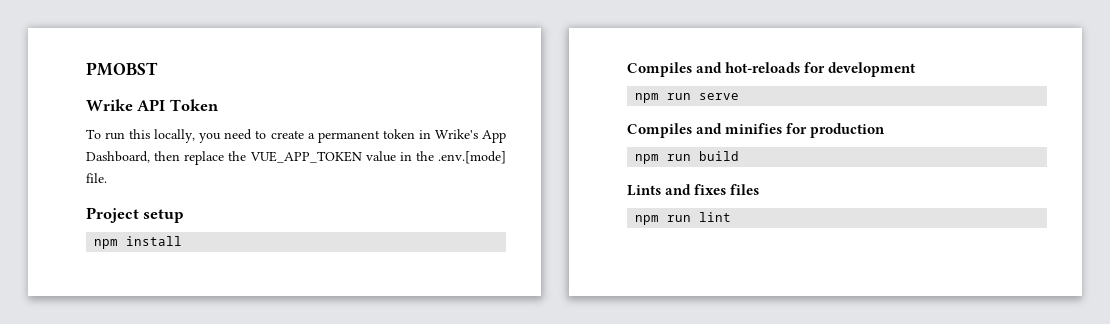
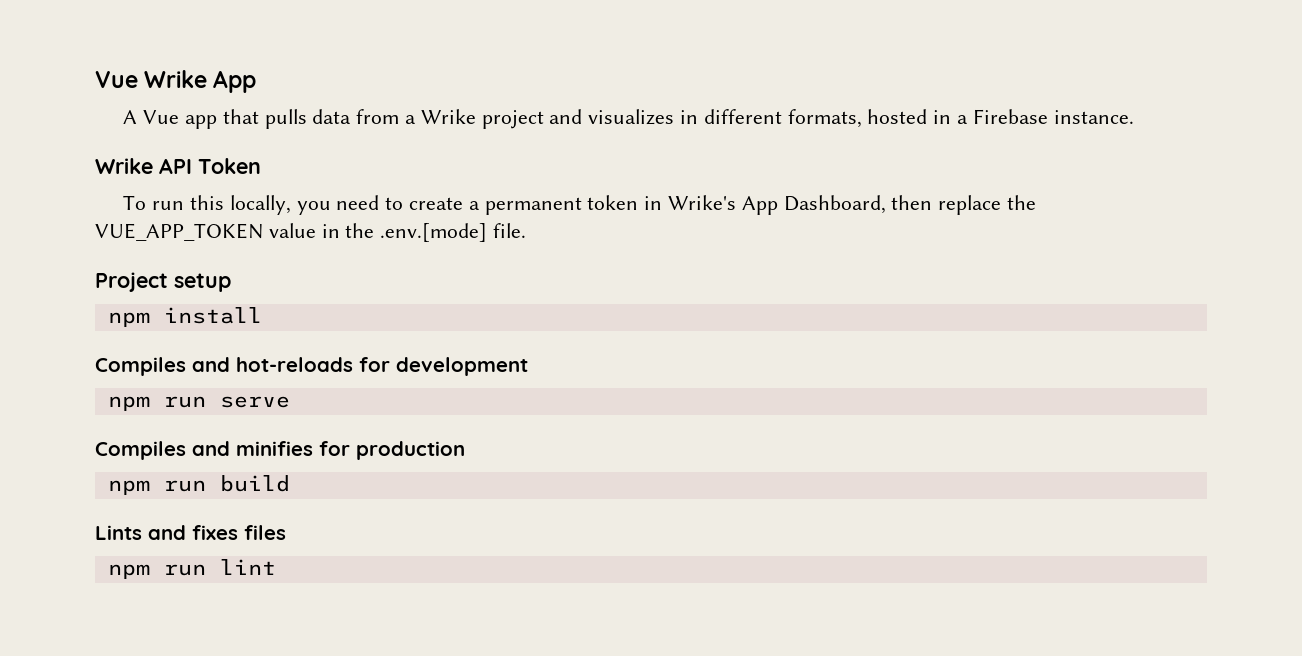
[86,62,158,76] PMOBST -> [95,70,257,93] [123,109,1134,129] Vue Wrike App // A Vue app that pulls data from a Wrike project and visualizes in different formats, hosted in a Firebase instance.

